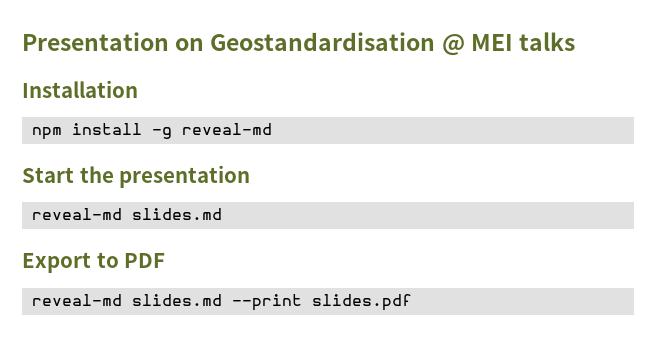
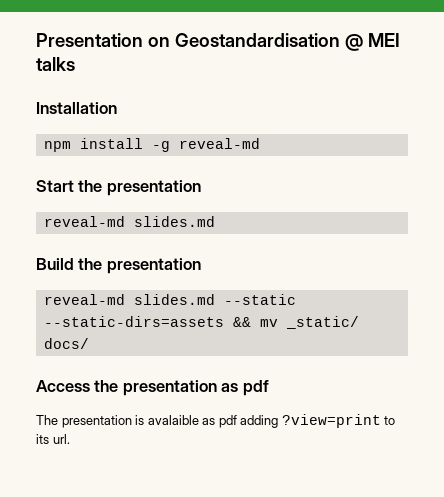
[22,252,166,273] [31,294,412,311] Export to PDF // reveal-md slides.md --print slides.pdf -> [36,258,201,274] [43,294,296,305] [43,316,359,329] [43,338,89,349] [36,380,269,396] [36,414,396,428] [36,434,70,444] Build the presentation // reveal-md slides.md --static --static-dirs=assets && mv _static/ docs/ // Access the presentation as pdf // The presentation is avalaible as pdf adding ?view=print to its url.

